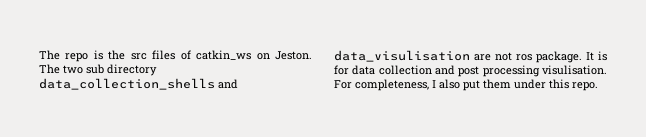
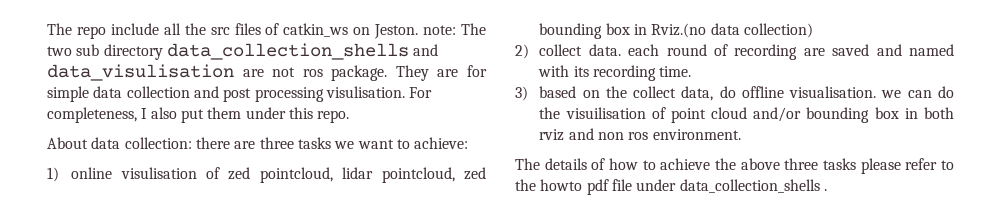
[93,50,103,60] is -> [110,23,181,35] include all
(313, 55) none -> [423,25,457,35] note:
[586,51,607,61] [334,65,349,75] It is for -> [395,65,487,81] [47,86,89,102] They are for simple
(598, 86) none -> [47,137,469,149] [47,167,486,183] [539,23,813,39] [515,44,955,60] [538,65,692,81] [515,86,954,101] [539,107,954,123] [539,128,741,141] [515,158,954,174] [515,179,827,195] // About data collection: there are three tasks we want to achieve: // 1) online visulisation of zed pointcloud, lidar pointcloud, zed bounding box in Rviz.(no data collection) // 2) collect data. each round of recording are saved and named with its recording time. // 3) based on the collect data, do offline visualisation. we can do the visuilisation of point cloud and/or bounding box in both rviz and non ros environment. // The details of how to achieve the above three tasks please refer to the howto pdf file under data_collection_shells .

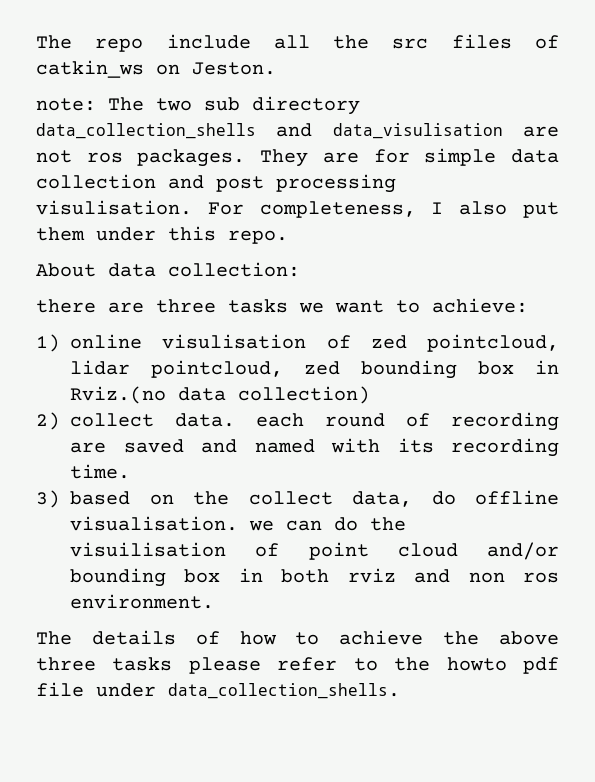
(419, 31) none -> (276, 68) //
[331,65,388,81] package. -> [137,149,246,167] packages.
(192, 143) none -> (300, 269) //
[679,179,827,193] data_collection_shells . -> [168,683,400,699] data_collection_shells.

